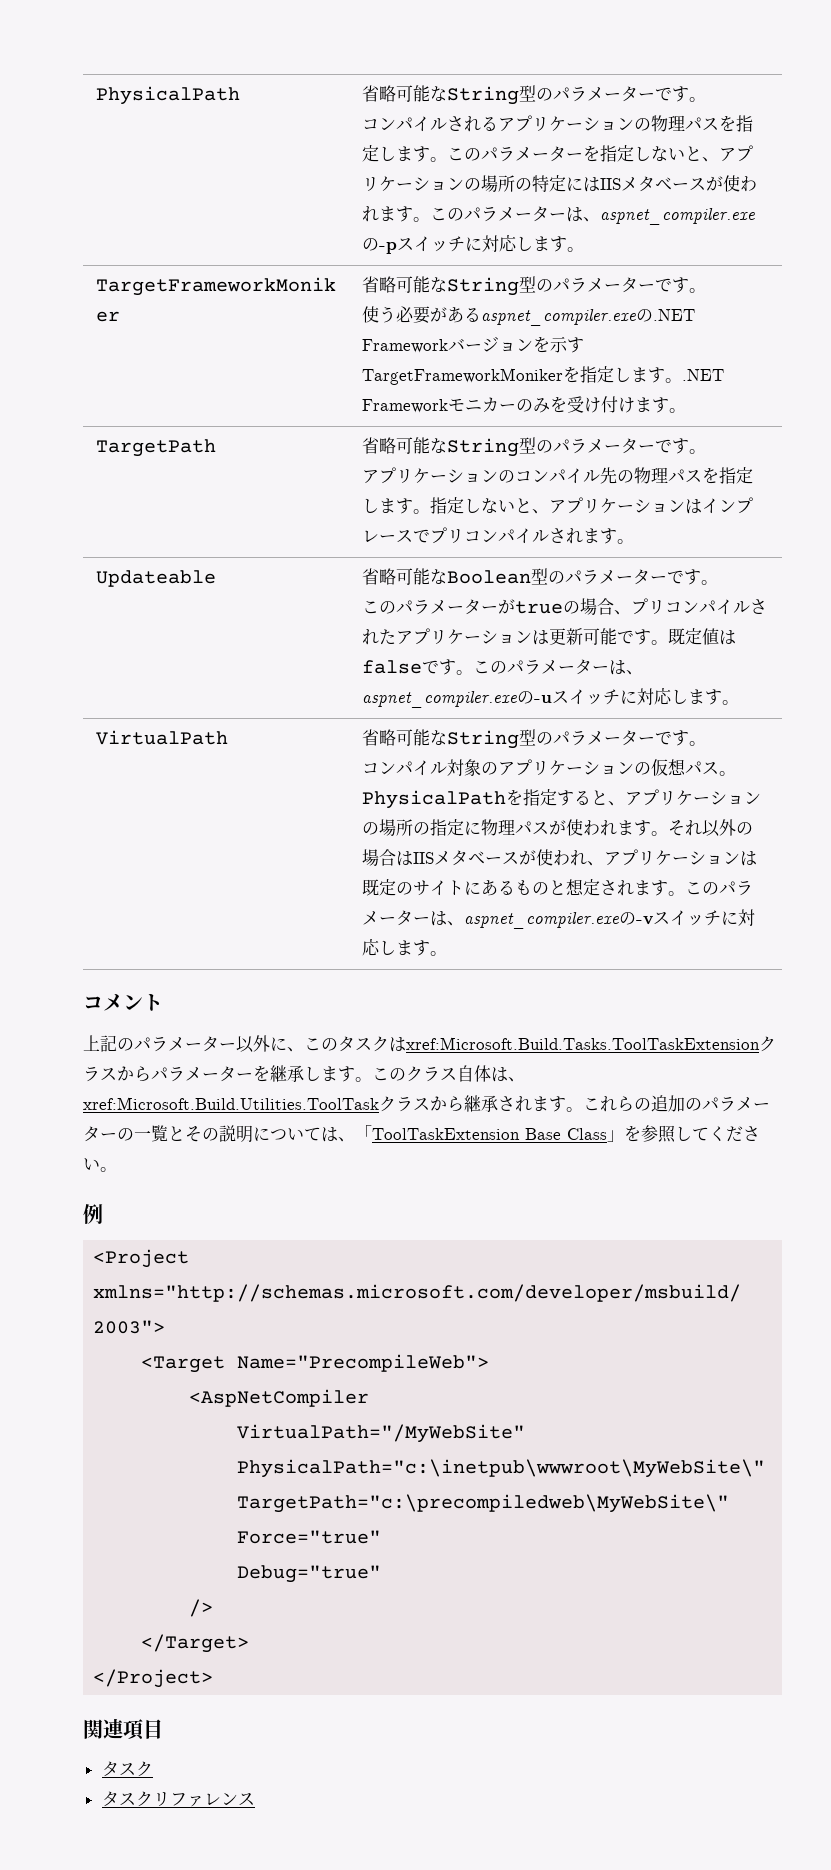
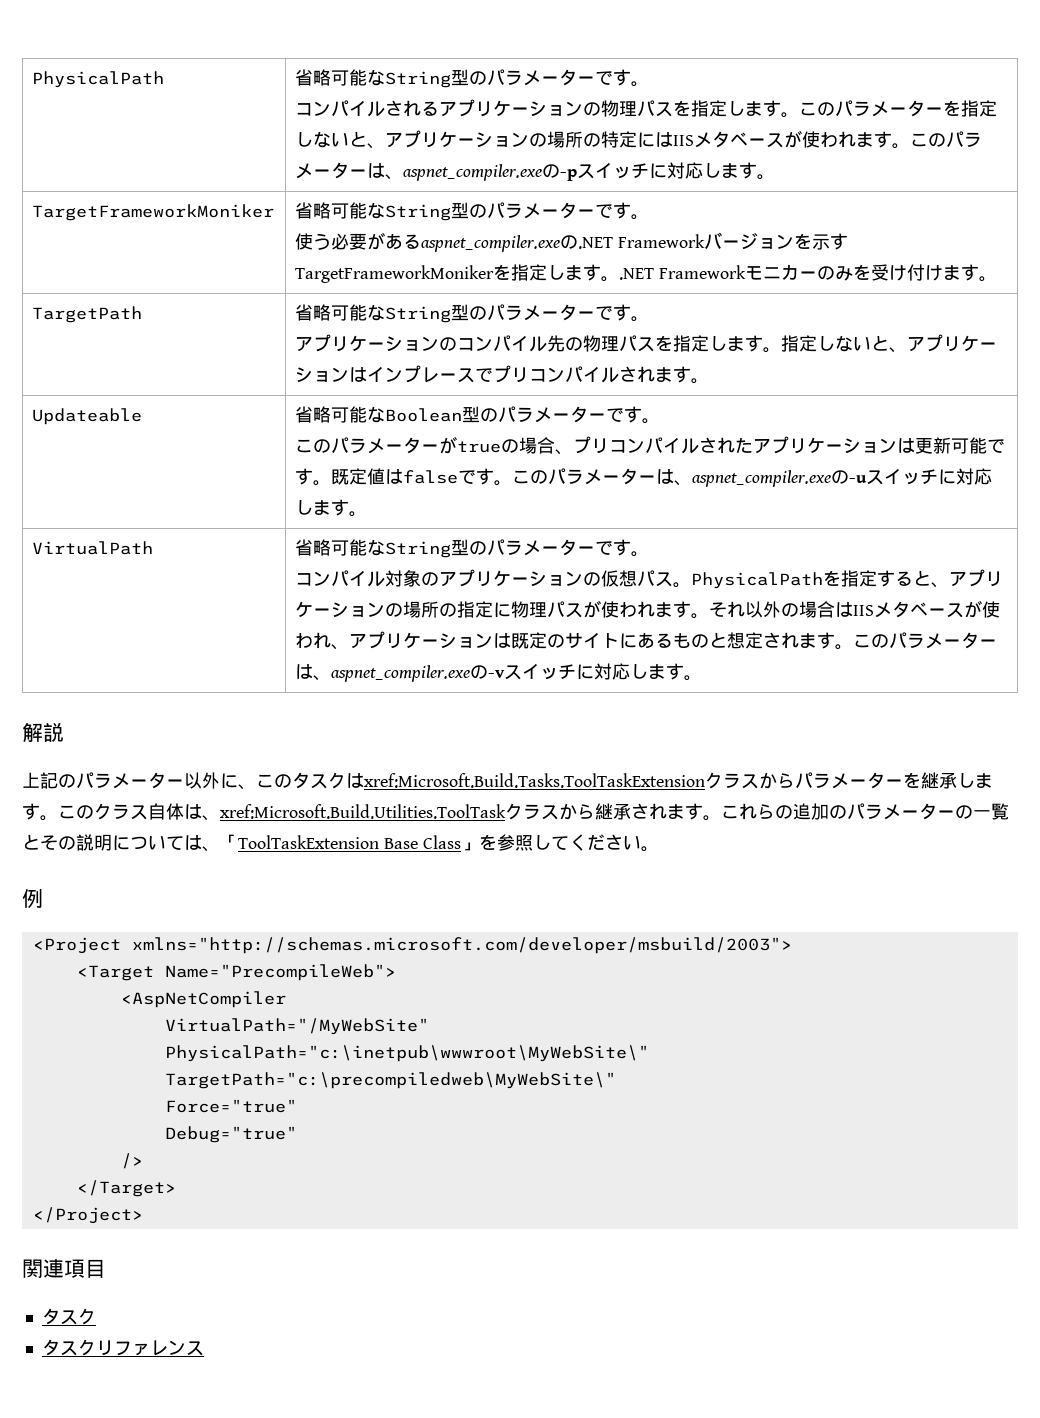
[83,994,163,1011] コメント -> [22,722,64,742] 解説

